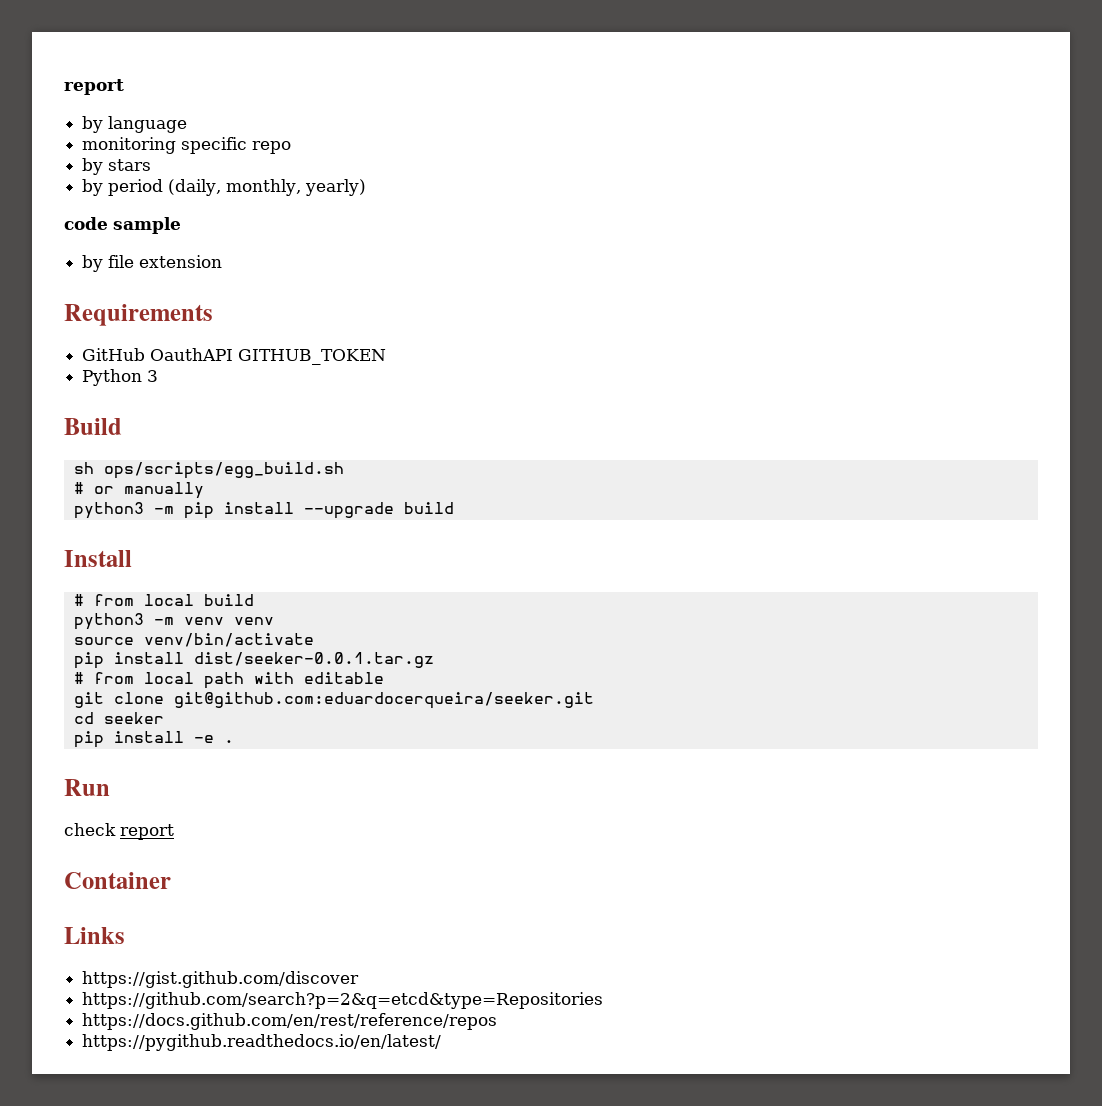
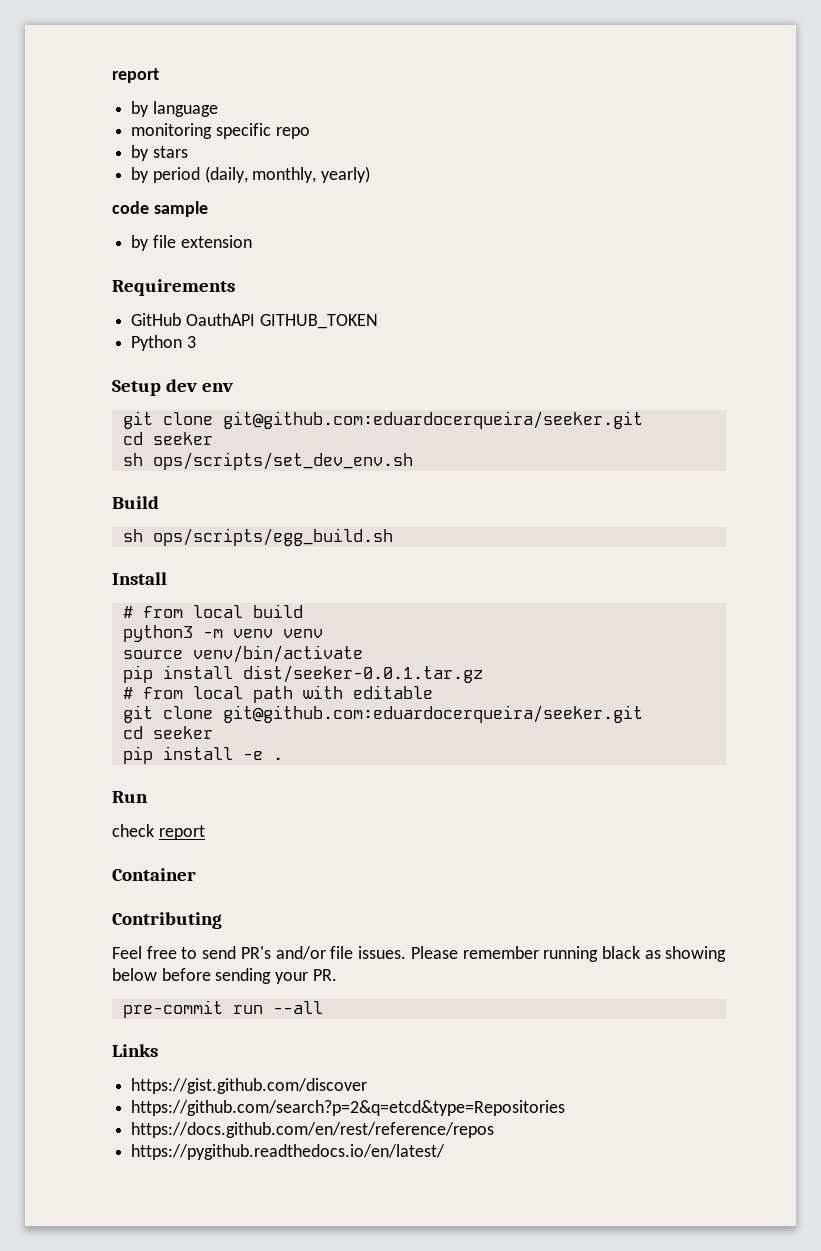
[64,418,122,435] [73,462,344,479] [73,482,204,499] [73,502,454,519] Build // sh ops/scripts/egg_build.sh // # or manually // python3 -m pip install --upgrade build -> [112,379,233,396] [122,411,643,429] [122,432,213,445] [122,452,413,470] [112,496,159,509] [122,528,393,546] Setup dev env // git clone git@github.com:eduardocerqueira/seeker.git // cd seeker // sh ops/scripts/set_dev_env.sh // Build // sh ops/scripts/egg_build.sh
(171, 880) none -> [112,912,222,929] [112,946,727,962] [112,968,337,984] [122,1000,323,1018] // Contributing // Feel free to send PR's and/or file issues. Please remember running black as showing below before sending your PR. // pre-commit run --all

